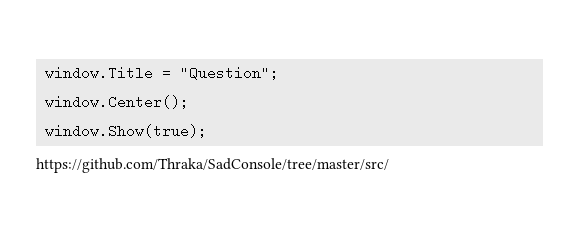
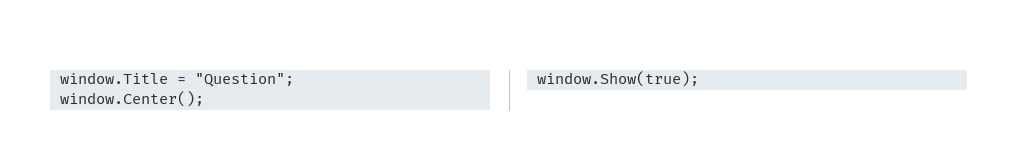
[36,158,389,173] // https://github.com/Thraka/SadConsole/tree/master/src/ -> (699, 79) none

